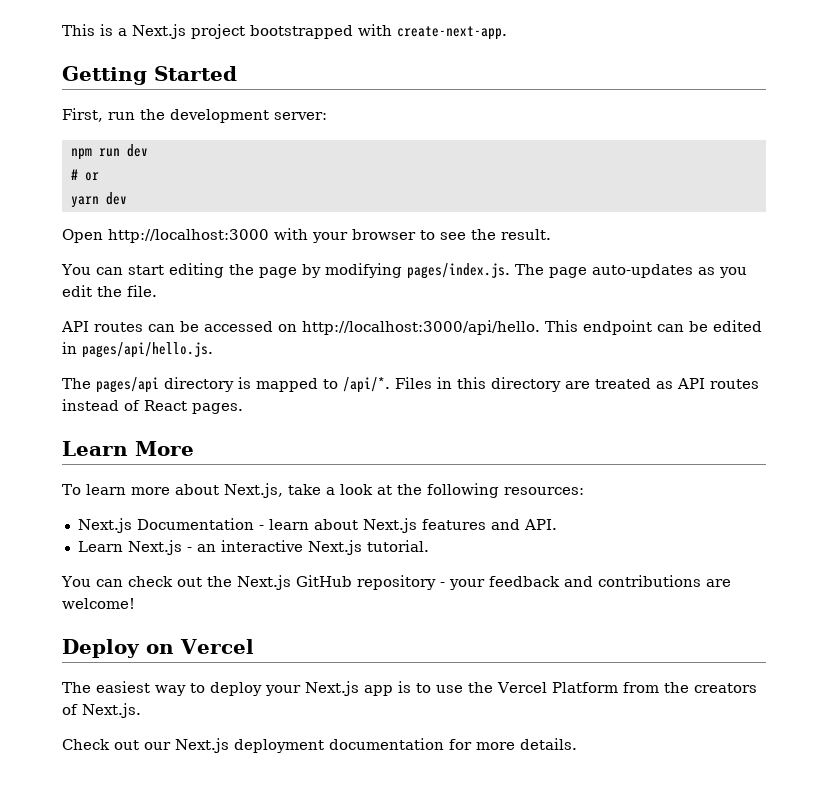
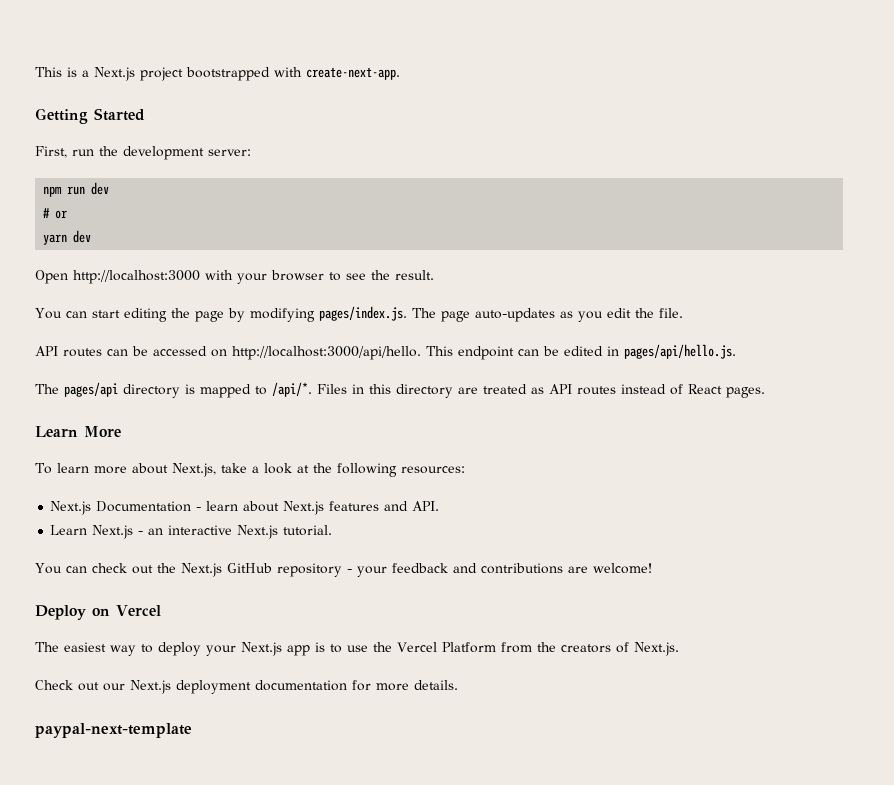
(577, 744) none -> [35,723,192,738] // paypal-next-template

